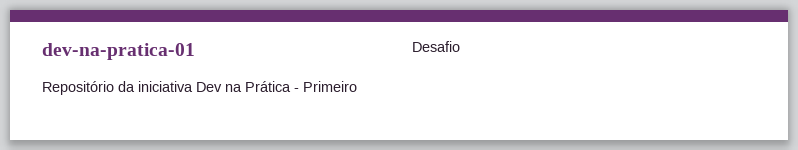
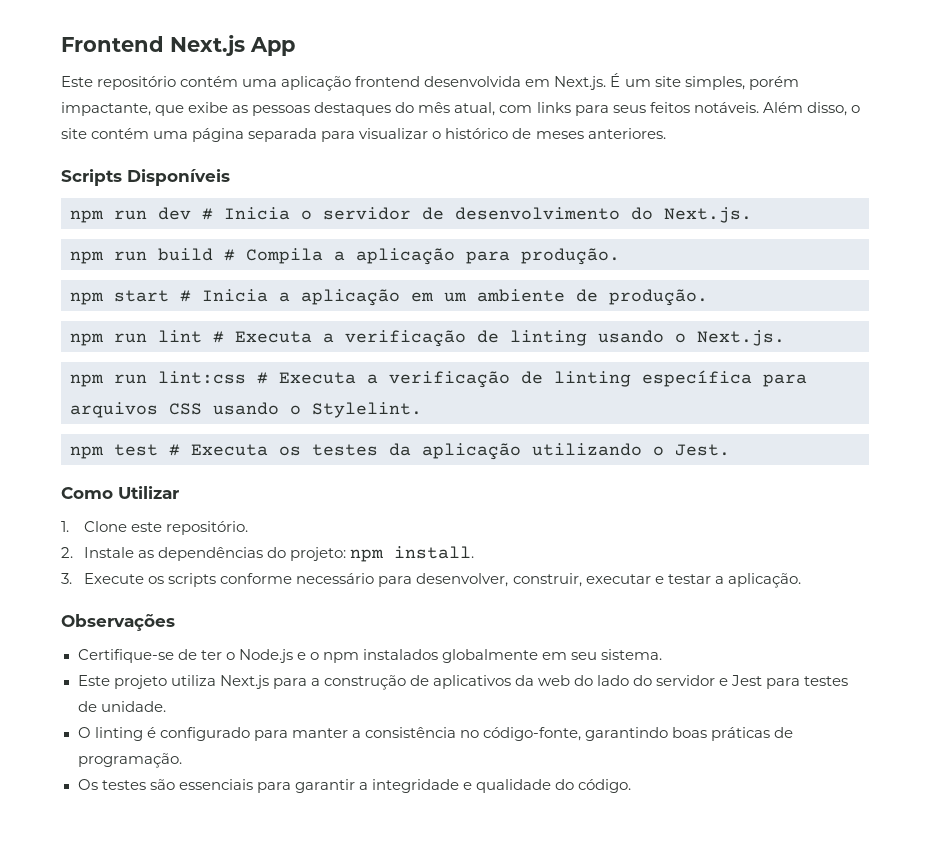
[42,43,195,60] [42,81,357,95] [412,41,460,52] dev-na-pratica-01 // Repositório da iniciativa Dev na Prática - Primeiro Desafio -> [61,35,295,56] [61,73,799,91] [61,102,860,116] [61,128,666,142] [61,169,230,186] [70,207,752,223] [70,248,620,265] [70,289,708,306] [70,330,785,347] [70,370,807,388] [70,402,422,418] [70,443,730,460] [61,486,179,499] [61,521,249,535] [61,546,475,562] [61,573,801,588] [61,614,175,631] [77,649,663,663] [77,675,849,690] [77,701,166,712] [77,727,794,741] [77,753,182,768] [77,779,632,793] Frontend Next.js App // Este repositório contém uma aplicação frontend desenvolvida em Next.js. É um site simples, porém impactante, que exibe as pessoas destaques do mês atual, com links para seus feitos notáveis. Além disso, o site contém uma página separada para visualizar o histórico de meses anteriores. // Scripts Disponíveis // npm run dev # Inicia o servidor de desenvolvimento do Next.js. // npm run build # Compila a aplicação para produção. // npm start # Inicia a aplicação em um ambiente de produção. // npm run lint # Executa a verificação de linting usando o Next.js. // npm run lint:css # Executa a verificação de linting específica para arquivos CSS usando o Stylelint. // npm test # Executa os testes da aplicação utilizando o Jest. // Como Utilizar // 1. Clone este repositório. // 2. Instale as dependências do projeto: npm install. // 3. Execute os scripts conforme necessário para desenvolver, construir, executar e testar a aplicação. // Observações // Certifique-se de ter o Node.js e o npm instalados globalmente em seu sistema. // Este projeto utiliza Next.js para a construção de aplicativos da web do lado do servidor e Jest para testes de unidade. // O linting é configurado para manter a consistência no código-fonte, garantindo boas práticas de programação. // Os testes são essenciais para garantir a integridade e qualidade do código.

